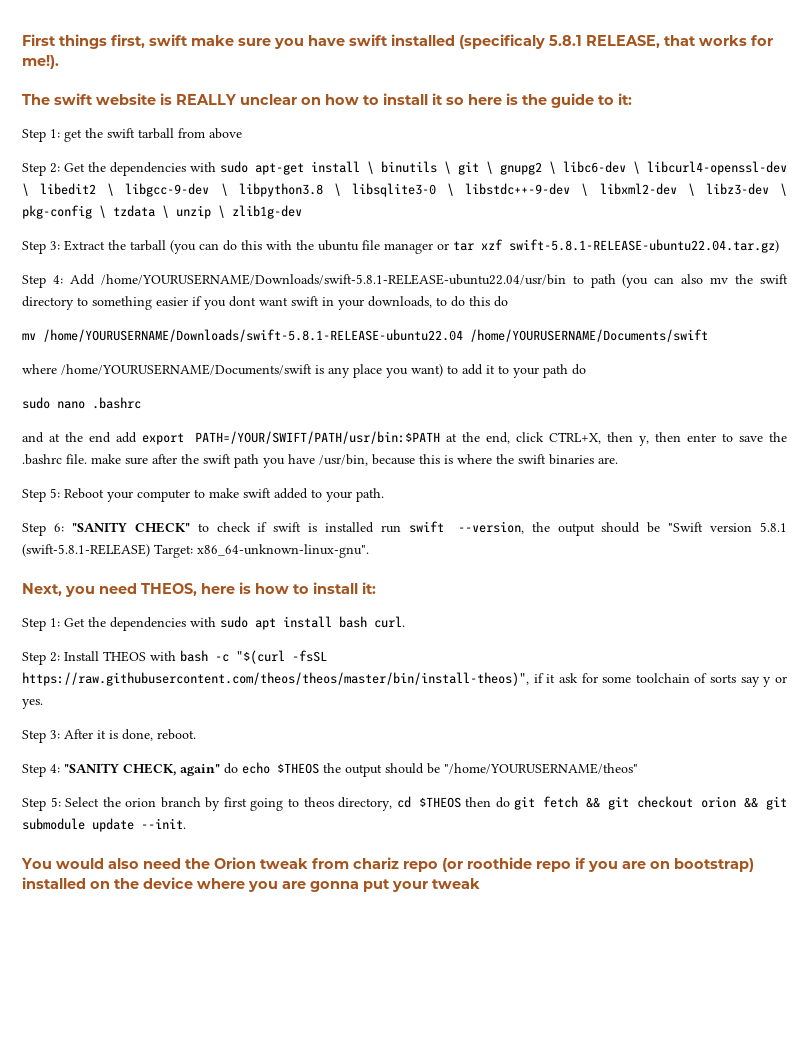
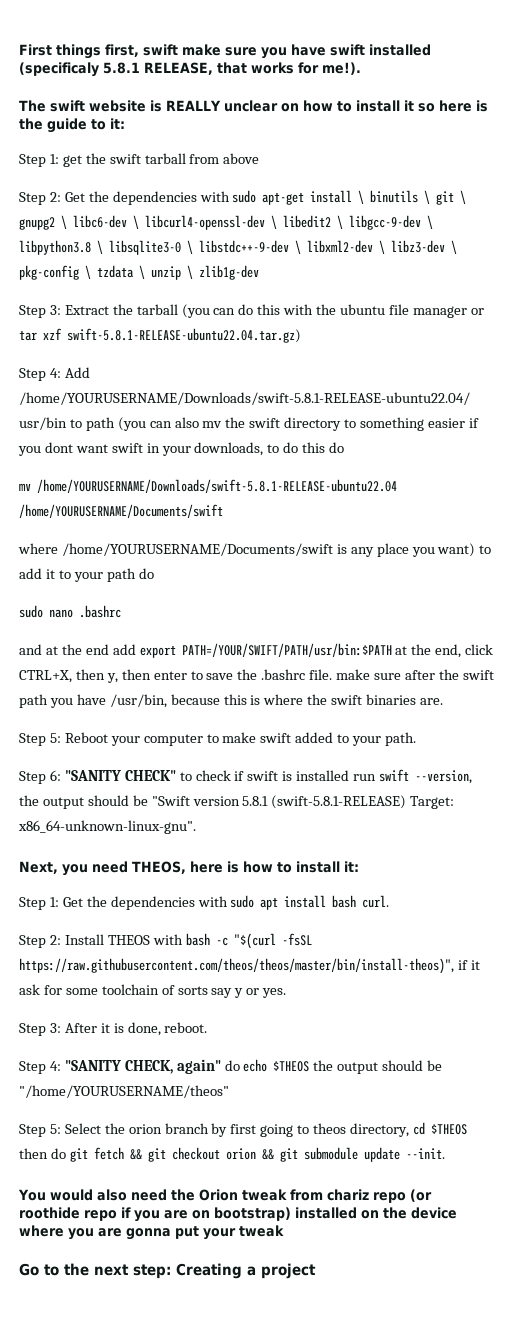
(480, 883) none -> [19,1263,316,1279] // Go to the next step: Creating a project

